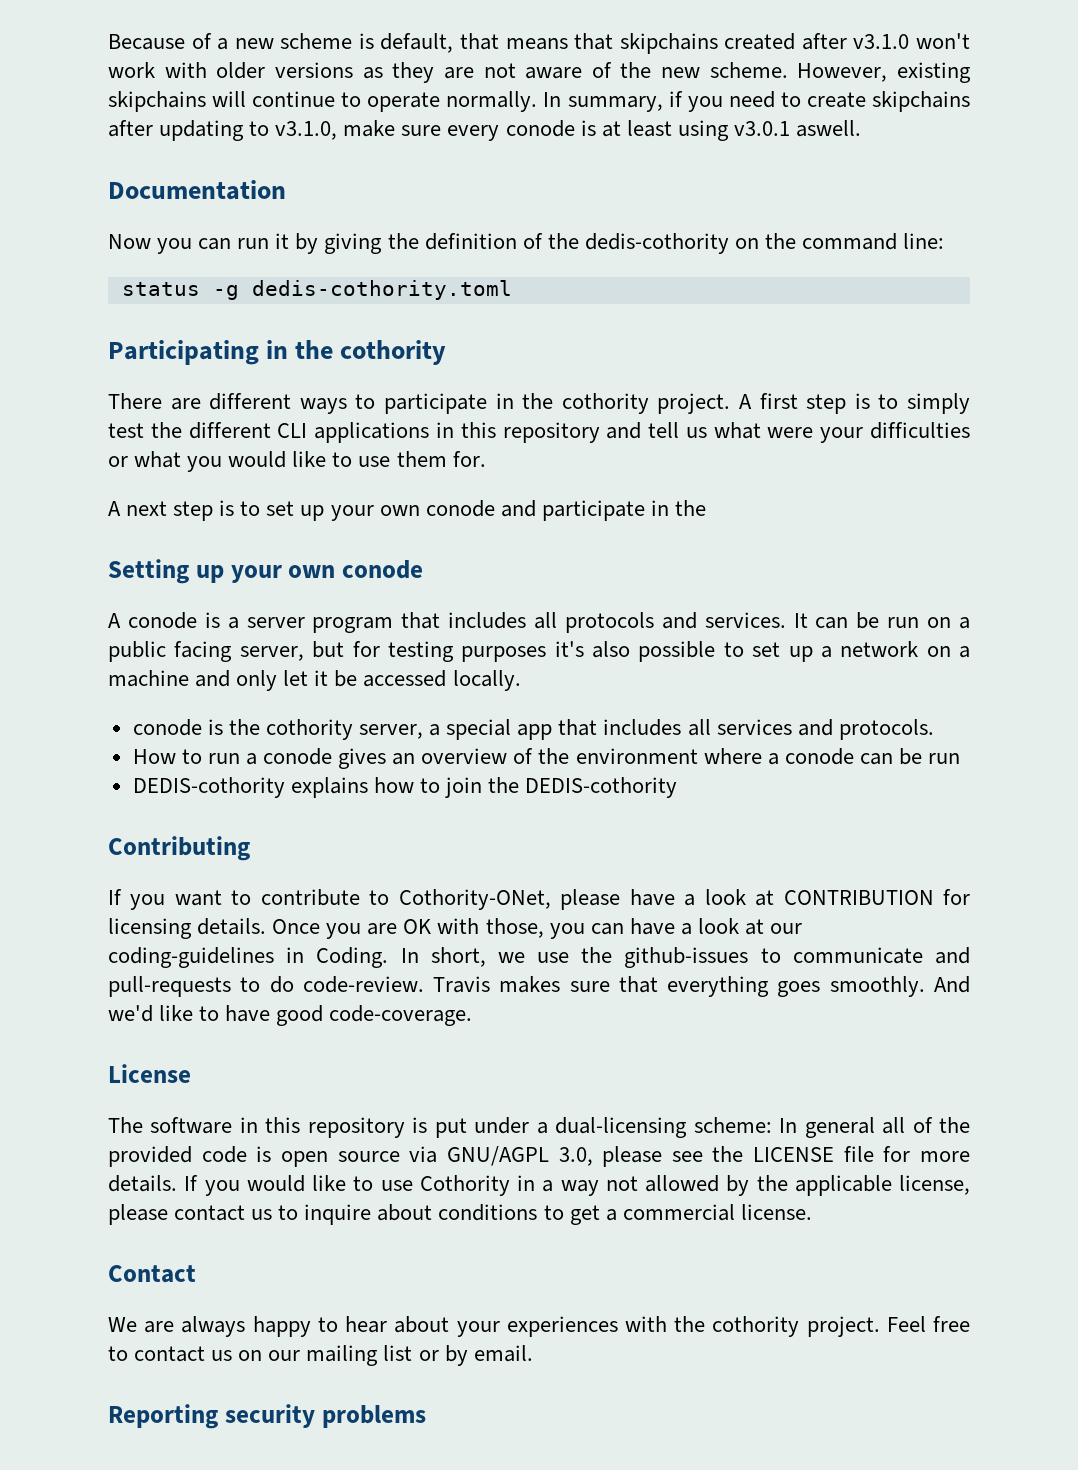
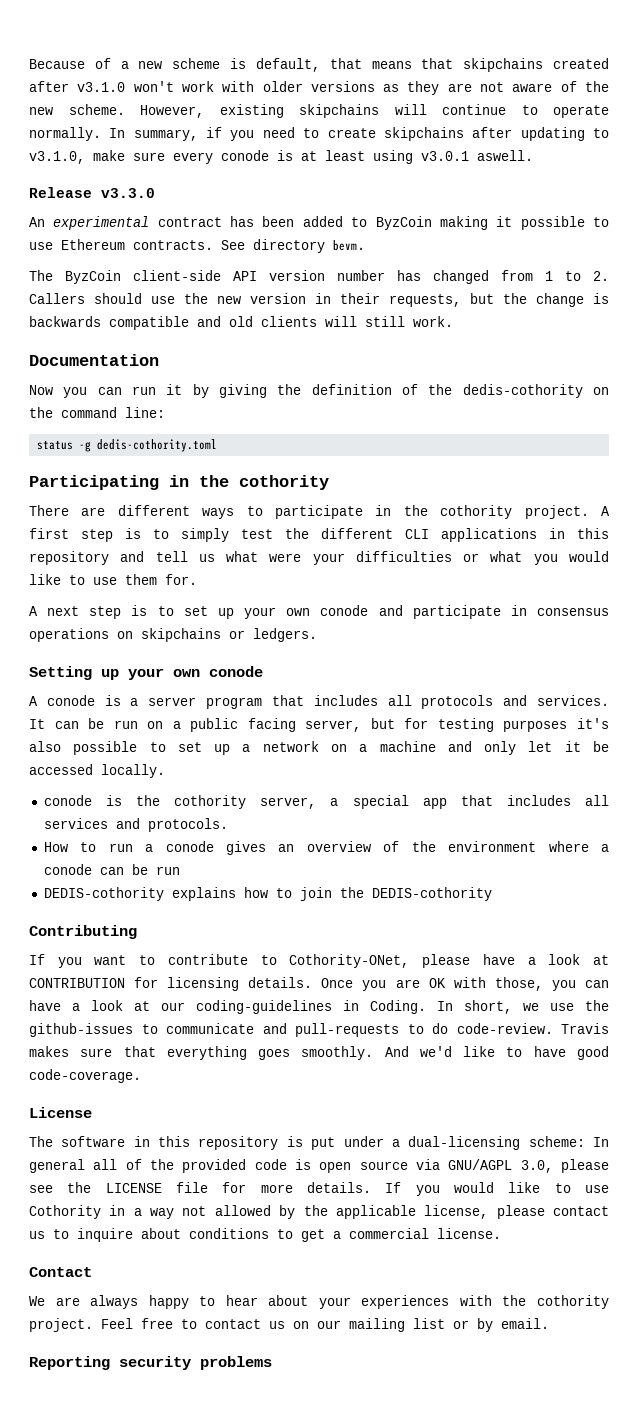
(861, 128) none -> [29,187,155,198] [29,216,610,230] [29,239,365,253] [29,270,609,284] [29,293,609,307] [29,316,453,330] // Release v3.3.0 // An experimental contract has been added to ByzCoin making it possible to use Ethereum contracts. See directory bevm. // The ByzCoin client-side API version number has changed from 1 to 2. Callers should use the new version in their requests, but the change is backwards compatible and old clients will still work.
[674,500,706,516] the -> [536,608,609,616] [29,628,317,642] consensus operations on skipchains or ledgers.

